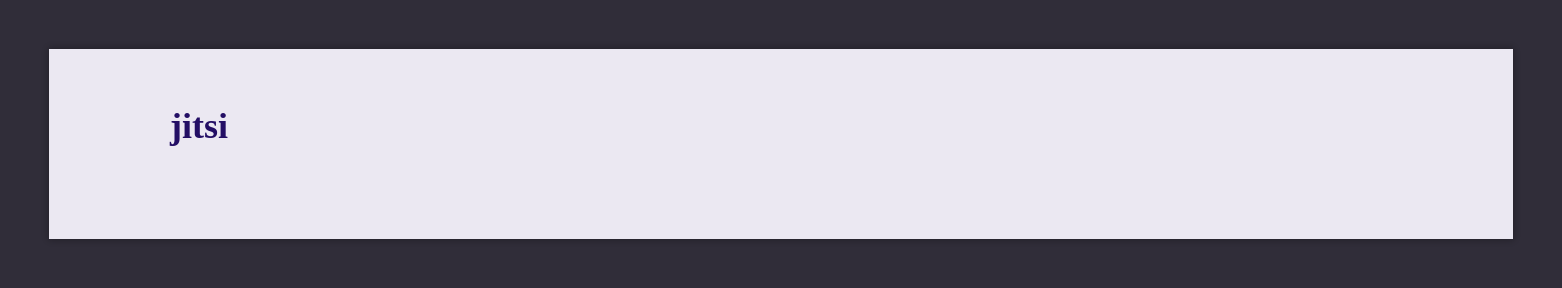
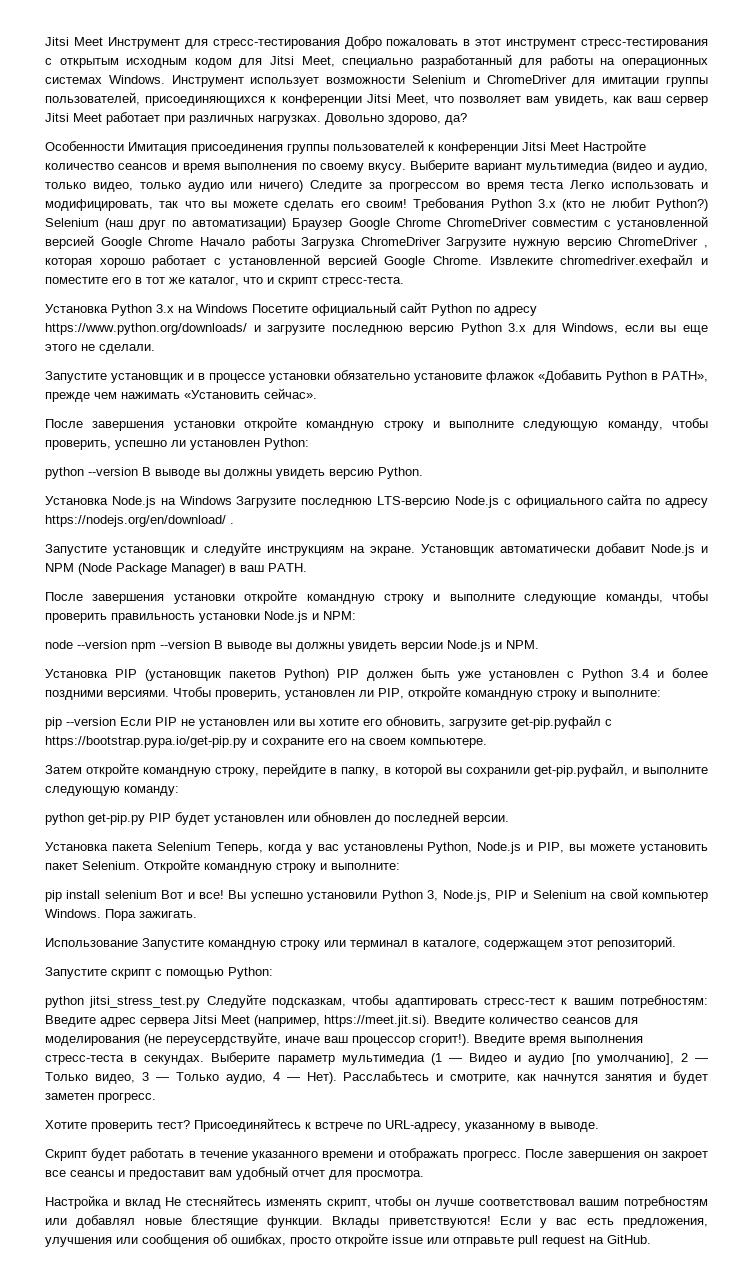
[169,113,228,146] jitsi -> [45,36,708,49] [45,54,708,68] [45,75,708,87] [45,92,708,106] [45,112,467,125] [45,140,646,154] [45,160,708,173] [45,180,708,192] [45,198,709,211] [45,216,708,230] [45,235,708,249] [45,254,708,268] [45,277,404,287] [45,302,537,316] [45,323,708,335] [45,344,155,354] [45,370,708,383] [45,388,317,402] [45,417,708,431] [45,438,309,450] [45,467,423,479] [45,494,709,508] [45,515,234,527] [45,542,708,556] [45,563,307,575] [45,590,708,604] [45,611,356,623] [45,640,539,652] [45,668,708,681] [45,686,661,700] [45,715,612,729] [45,736,487,748] [45,763,709,777] [45,786,179,796] [45,811,509,825] [45,842,709,854] [45,859,400,873] [45,888,709,902] [45,909,197,921] [45,936,676,950] [45,967,273,979] [45,994,708,1008] [45,1015,638,1027] [45,1032,643,1046] [45,1052,708,1065] [45,1071,708,1084] [45,1093,156,1103] [45,1118,599,1132] [45,1148,709,1161] [45,1166,424,1180] [45,1195,708,1209] [45,1215,708,1228] [45,1233,651,1247] Jitsi Meet Инструмент для стресс-тестирования Добро пожаловать в этот инструмент стресс-тестирования с открытым исходным кодом для Jitsi Meet, специально разработанный для работы на операционных системах Windows. Инструмент использует возможности Selenium и ChromeDriver для имитации группы пользователей, присоединяющихся к конференции Jitsi Meet, что позволяет вам увидеть, как ваш сервер Jitsi Meet работает при различных нагрузках. Довольно здорово, да? // Особенности Имитация присоединения группы пользователей к конференции Jitsi Meet Настройте количество сеансов и время выполнения по своему вкусу. Выберите вариант мультимедиа (видео и аудио, только видео, только аудио или ничего) Следите за прогрессом во время теста Легко использовать и модифицировать, так что вы можете сделать его своим! Требования Python 3.x (кто не любит Python?) Selenium (наш друг по автоматизации) Браузер Google Chrome ChromeDriver совместим с установленной версией Google Chrome Начало работы Загрузка ChromeDriver Загрузите нужную версию ChromeDriver , которая хорошо работает с установленной версией Google Chrome. Извлеките chromedriver.exeфайл и поместите его в тот же каталог, что и скрипт стресс-теста. // Установка Python 3.x на Windows Посетите официальный сайт Python по адресу https://www.python.org/downloads/ и загрузите последнюю версию Python 3.x для Windows, если вы еще этого не сделали. // Запустите установщик и в процессе установки обязательно установите флажок «Добавить Python в PATH», прежде чем нажимать «Установить сейчас». // После завершения установки откройте командную строку и выполните следующую команду, чтобы проверить, успешно ли установлен Python: // python --version В выводе вы должны увидеть версию Python. // Установка Node.js на Windows Загрузите последнюю LTS-версию Node.js с официального сайта по адресу https://nodejs.org/en/download/ . // Запустите установщик и следуйте инструкциям на экране. Установщик автоматически добавит Node.js и NPM (Node Package Manager) в ваш PATH. // После завершения установки откройте командную строку и выполните следующие команды, чтобы проверить правильность установки Node.js и NPM: // node --version npm --version В выводе вы должны увидеть версии Node.js и NPM. // Установка PIP (установщик пакетов Python) PIP должен быть уже установлен с Python 3.4 и более поздними версиями. Чтобы проверить, установлен ли PIP, откройте командную строку и выполните: // pip --version Если PIP не установлен или вы хотите его обновить, загрузите get-pip.pyфайл с https://bootstrap.pypa.io/get-pip.py и сохраните его на своем компьютере. // Затем откройте командную строку, перейдите в папку, в которой вы сохранили get-pip.pyфайл, и выполните следующую команду: // python get-pip.py PIP будет установлен или обновлен до последней версии. // Установка пакета Selenium Теперь, когда у вас установлены Python, Node.js и PIP, вы можете установить пакет Selenium. Откройте командную строку и выполните: // pip install selenium Вот и все! Вы успешно установили Python 3, Node.js, PIP и Selenium на свой компьютер Windows. Пора зажигать. // Использование Запустите командную строку или терминал в каталоге, содержащем этот репозиторий. // Запустите скрипт с помощью Python: // python jitsi_stress_test.py Следуйте подсказкам, чтобы адаптировать стресс-тест к вашим потребностям: Введите адрес сервера Jitsi Meet (например, https://meet.jit.si). Введите количество сеансов для моделирования (не переусердствуйте, иначе ваш процессор сгорит!). Введите время выполнения стресс-теста в секундах. Выберите параметр мультимедиа (1 — Видео и аудио [по умолчанию], 2 — Только видео, 3 — Только аудио, 4 — Нет). Расслабьтесь и смотрите, как начнутся занятия и будет заметен прогресс. // Хотите проверить тест? Присоединяйтесь к встрече по URL-адресу, указанному в выводе. // Скрипт будет работать в течение указанного времени и отображать прогресс. После завершения он закроет все сеансы и предоставит вам удобный отчет для просмотра. // Настройка и вклад Не стесняйтесь изменять скрипт, чтобы он лучше соответствовал вашим потребностям или добавлял новые блестящие функции. Вклады приветствуются! Если у вас есть предложения, улучшения или сообщения об ошибках, просто откройте issue или отправьте pull request на GitHub.

